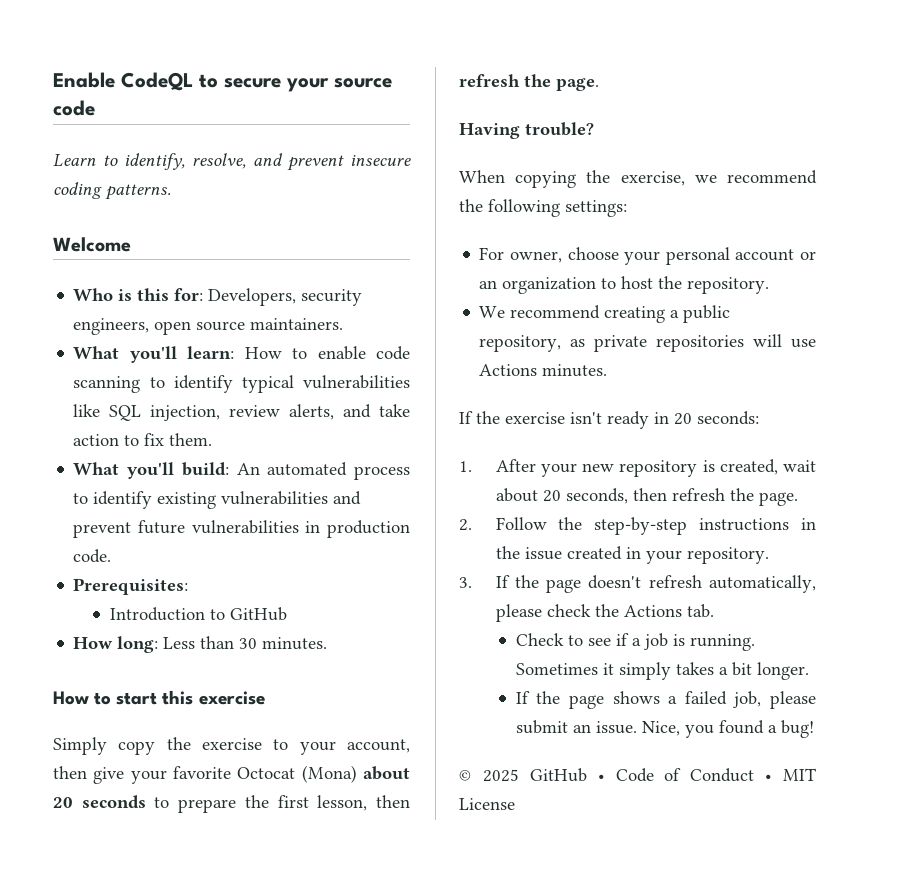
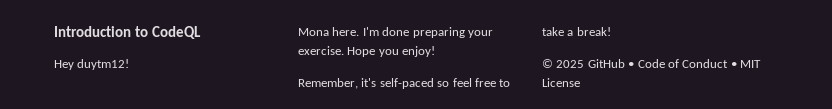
[53,72,392,92] [53,100,95,116] [53,153,411,171] [53,182,171,200] [53,237,131,252] [73,288,363,306] [73,318,344,335] [73,346,410,363] [73,375,410,393] [73,404,410,421] [73,433,213,446] [73,462,410,480] [73,491,362,509] [73,520,410,538] [73,549,112,563] [73,578,189,595] [109,607,287,621] [73,636,328,653] [53,690,265,705] [53,737,410,755] [53,765,410,784] [53,795,411,813] [459,74,599,91] [459,122,594,139] [459,170,817,188] [459,199,627,217] [479,247,816,265] [479,276,770,294] [479,305,731,323] [479,334,816,352] [479,364,608,377] [459,411,759,429] [459,459,816,477] [495,488,798,506] [459,517,816,535] [495,546,769,564] [459,575,816,593] [495,604,714,622] [515,633,755,651] [515,662,809,680] [515,691,816,709] [515,720,814,738] Enable CodeQL to secure your source code // Learn to identify, resolve, and prevent insecure coding patterns. // Welcome // Who is this for: Developers, security engineers, open source maintainers. // What you'll learn: How to enable code scanning to identify typical vulnerabilities like SQL injection, review alerts, and take action to fix them. // What you'll build: An automated process to identify existing vulnerabilities and prevent future vulnerabilities in production code. // Prerequisites: // Introduction to GitHub // How long: Less than 30 minutes. // How to start this exercise // Simply copy the exercise to your account, then give your favorite Octocat (Mona) about 20 seconds to prepare the first lesson, then refresh the page. // Having trouble? // When copying the exercise, we recommend the following settings: // For owner, choose your personal account or an organization to host the repository. // We recommend creating a public repository, as private repositories will use Actions minutes. // If the exercise isn't ready in 20 seconds: // 1. After your new repository is created, wait about 20 seconds, then refresh the page. // 2. Follow the step-by-step instructions in the issue created in your repository. // 3. If the page doesn't refresh automatically, please check the Actions tab. // Check to see if a job is running. Sometimes it simply takes a bit longer. // If the page shows a failed job, please submit an issue. Nice, you found a bug! -> [54,26,201,39] [54,59,130,70] [298,27,493,38] [298,46,436,57] [298,78,511,89] [542,27,611,36] Introduction to CodeQL // Hey duytm12! // Mona here. I'm done preparing your exercise. Hope you enjoy! // Remember, it's self-paced so feel free to take a break!

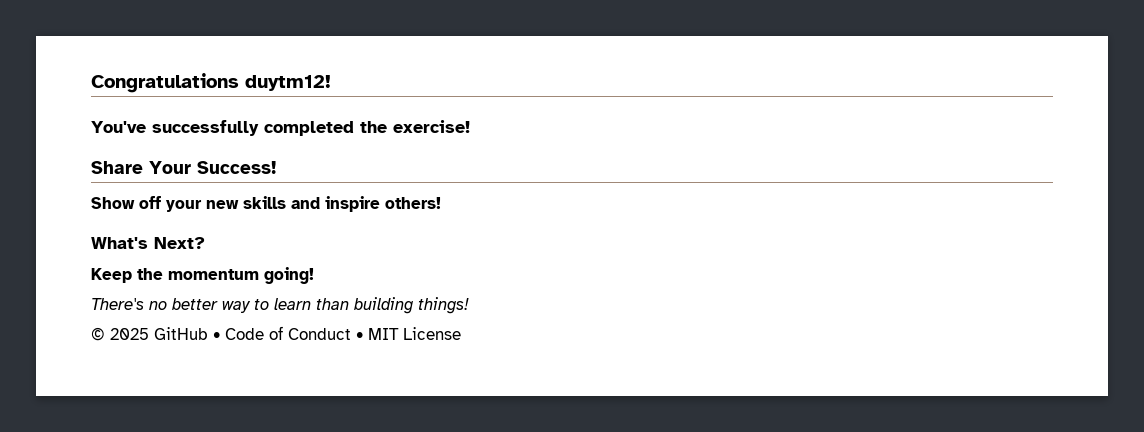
[54,26,201,39] [54,59,130,70] [298,27,493,38] [298,46,436,57] [298,78,511,89] [542,27,611,36] Introduction to CodeQL // Hey duytm12! // Mona here. I'm done preparing your exercise. Hope you enjoy! // Remember, it's self-paced so feel free to take a break! -> [91,73,331,93] [91,120,470,136] [91,161,276,174] [91,196,441,212] [91,237,205,249] [91,267,314,284] [91,297,469,314] Congratulations duytm12! // You've successfully completed the exercise! // Share Your Success! // Show off your new skills and inspire others! // What's Next? // Keep the momentum going! // There's no better way to learn than building things!

